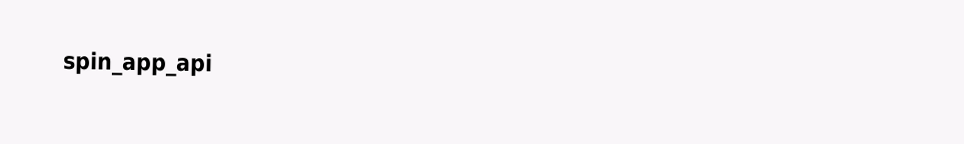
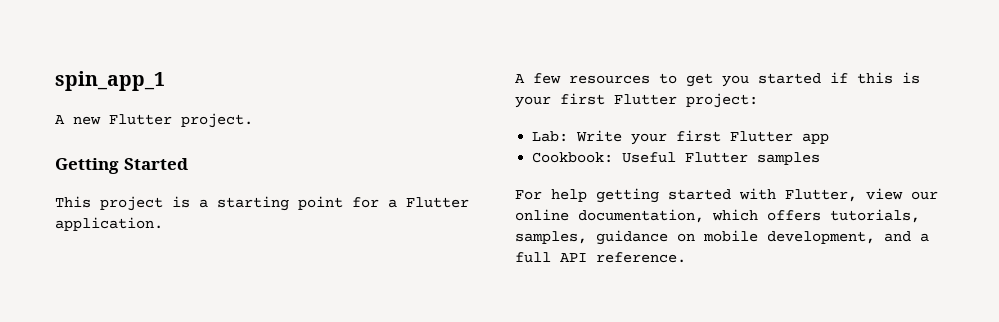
[62,50,213,78] spin_app_api -> [55,71,165,91] [55,113,253,128] [55,158,188,174] [55,196,469,211] [55,217,163,231] [515,72,920,87] [515,93,758,108] [532,130,830,145] [532,152,821,165] [515,188,938,203] [515,209,920,223] [515,230,929,245] [515,252,686,263] spin_app_1 // A new Flutter project. // Getting Started // This project is a starting point for a Flutter application. // A few resources to get you started if this is your first Flutter project: // Lab: Write your first Flutter app // Cookbook: Useful Flutter samples // For help getting started with Flutter, view our online documentation, which offers tutorials, samples, guidance on mobile development, and a full API reference.

